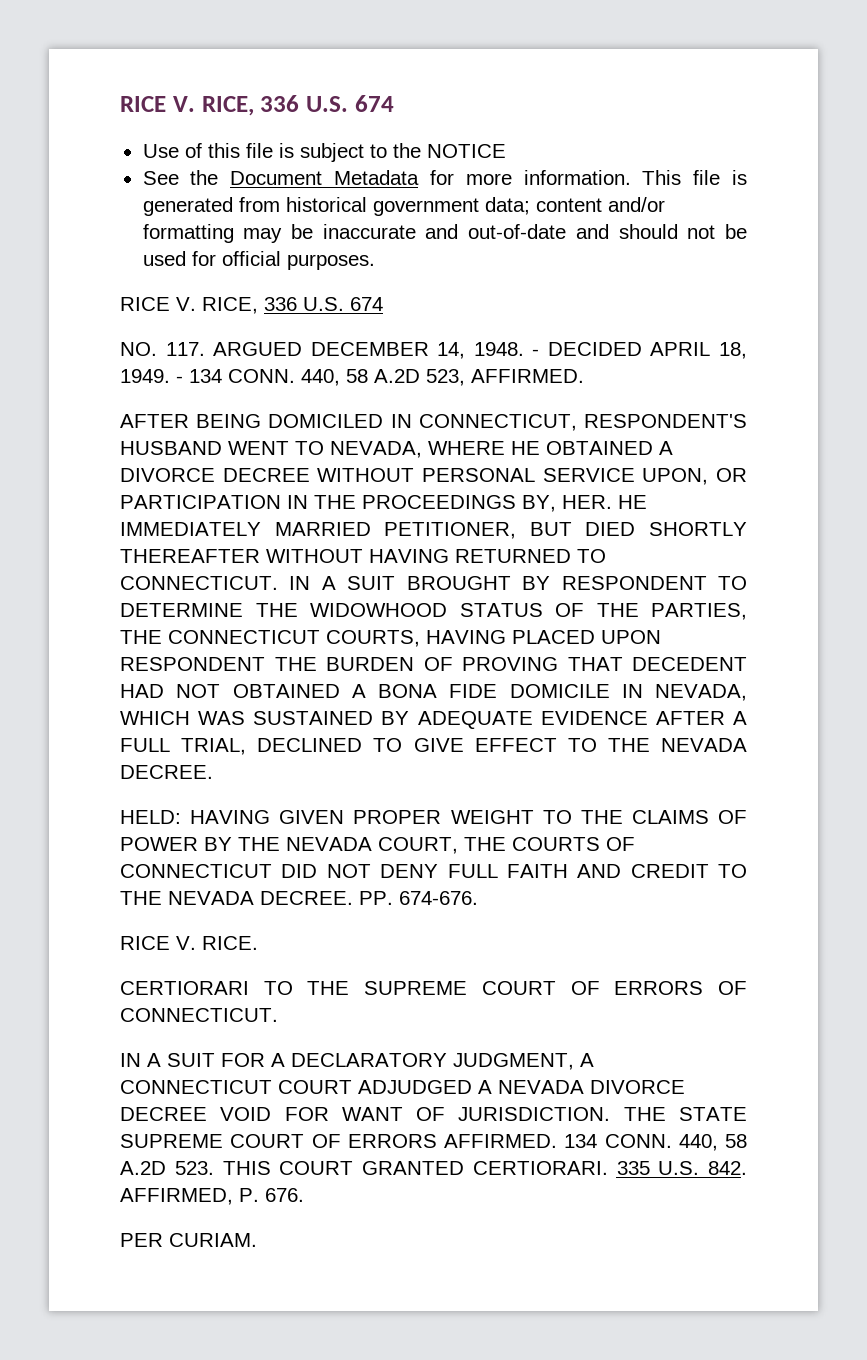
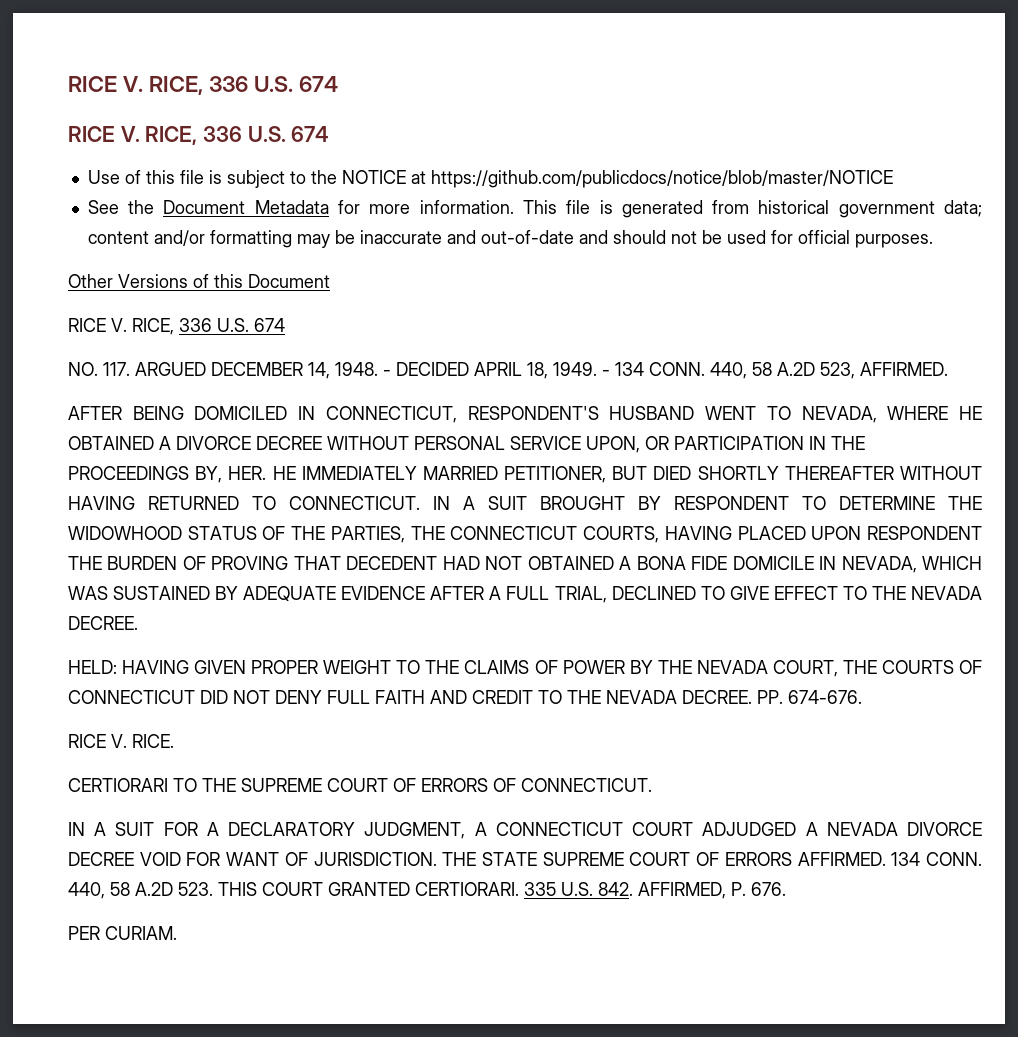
[120,95,394,116] RICE V. RICE, 336 U.S. 674 -> [68,76,338,95] [68,126,330,145] RICE V. RICE, 336 U.S. 674 // RICE V. RICE, 336 U.S. 674
(506, 151) none -> [410,170,893,188] at https://github.com/publicdocs/notice/blob/master/NOTICE
(375, 262) none -> [68,274,330,288] // Other Versions of this Document

